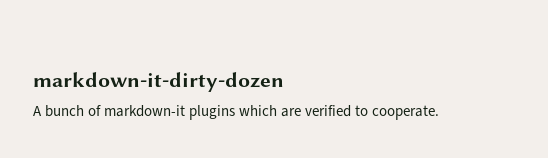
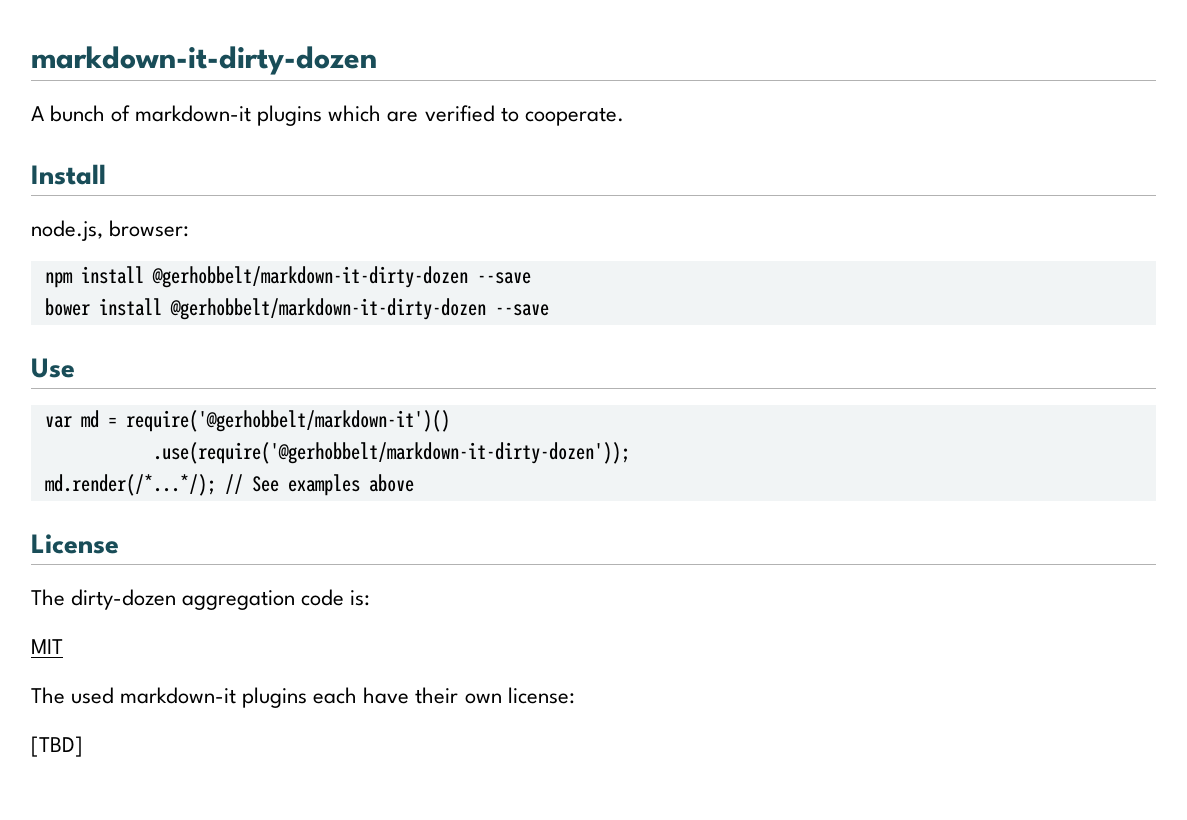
(440, 112) none -> [31,164,106,185] [31,220,190,241] [44,266,531,288] [44,298,549,320] [31,358,75,378] [44,410,450,432] [152,442,630,464] [44,474,414,496] [31,534,119,554] [31,589,371,610] [31,639,63,654] [31,687,575,708] [31,736,83,757] // Install // node.js, browser: // npm install @gerhobbelt/markdown-it-dirty-dozen --save // bower install @gerhobbelt/markdown-it-dirty-dozen --save // Use // var md = require('@gerhobbelt/markdown-it')() // .use(require('@gerhobbelt/markdown-it-dirty-dozen')); // md.render(/*...*/); // See examples above // License // The dirty-dozen aggregation code is: // MIT // The used markdown-it plugins each have their own license: // [TBD]

